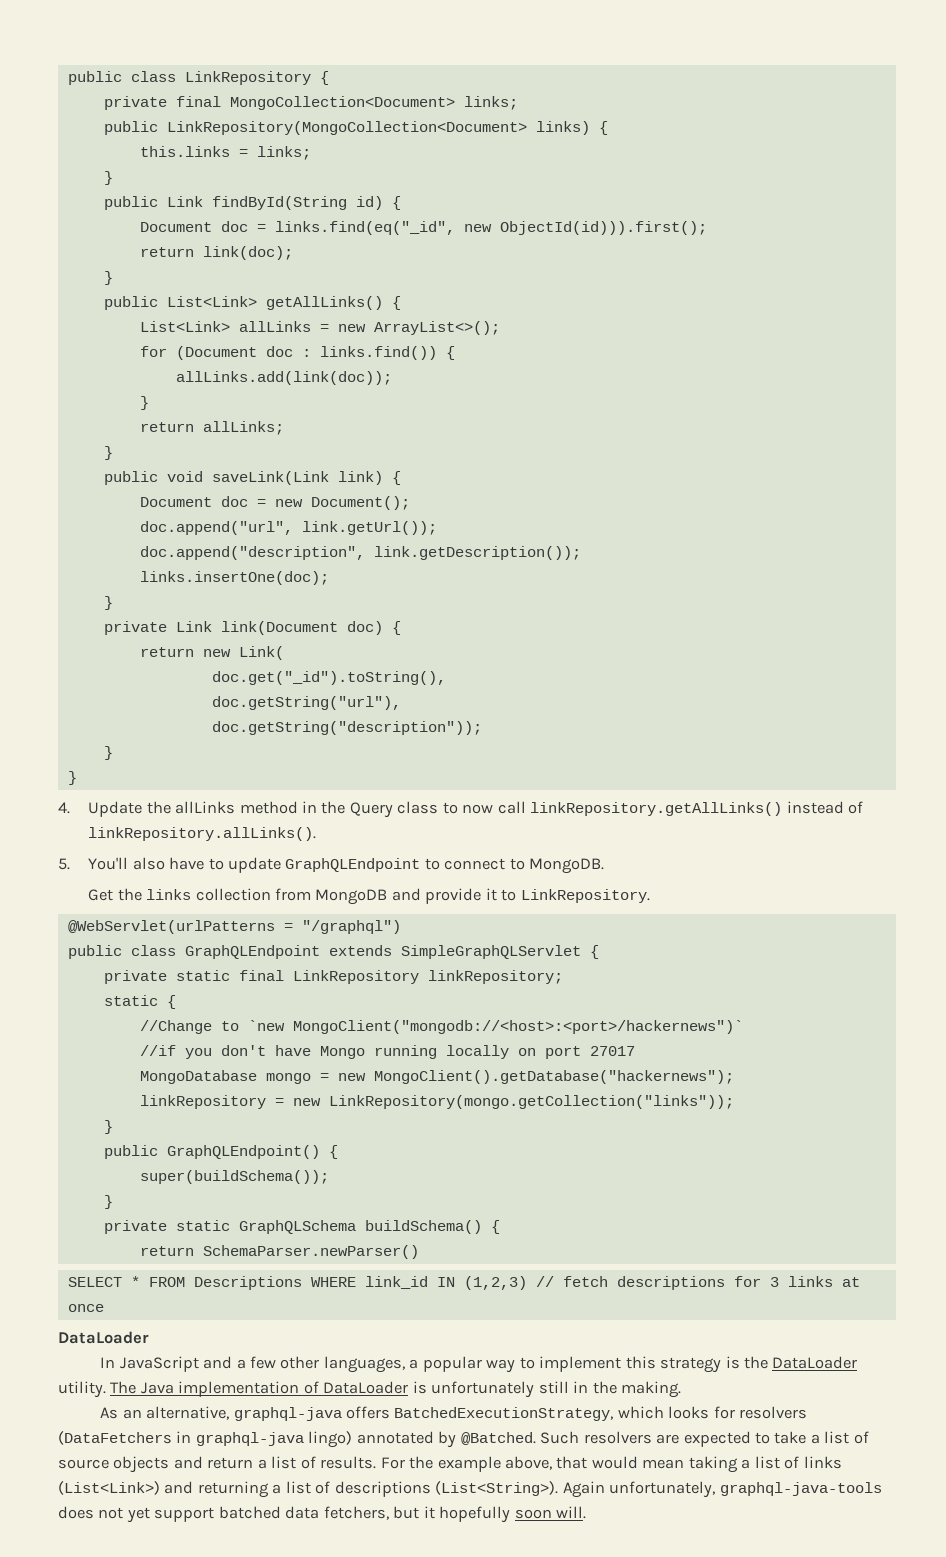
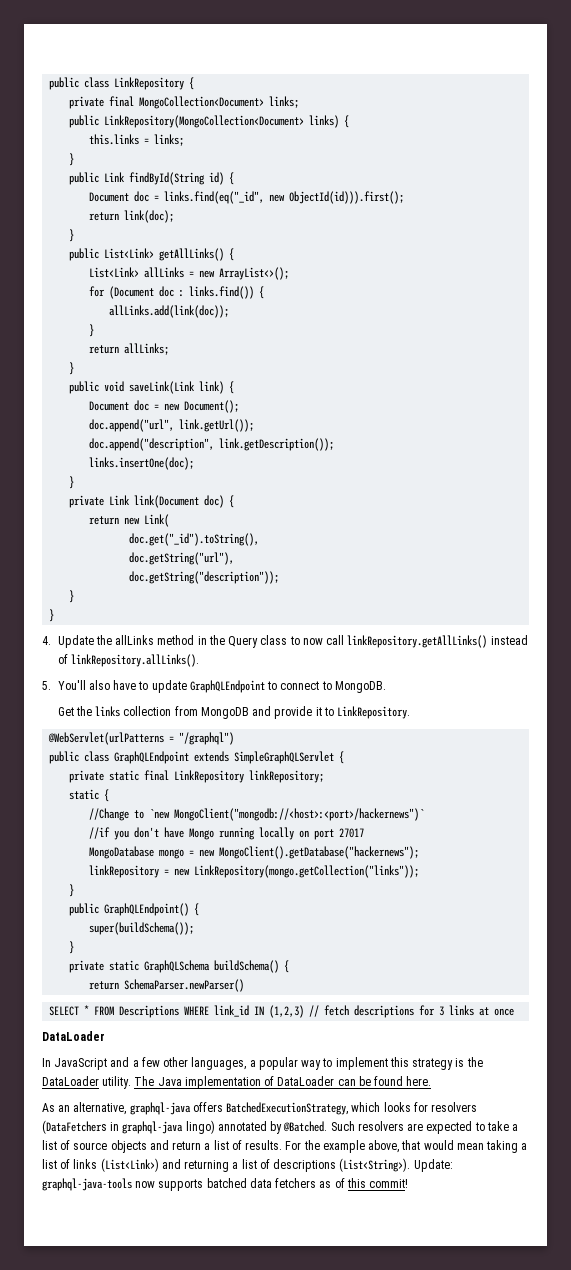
[412,1381,682,1398] is unfortunately still in the making. -> [337,1076,432,1086] can be found here.
[562,1481,882,1498] [58,1506,587,1523] Again unfortunately, graphql-java-tools does not yet support batched data fetchers, but it hopefully soon will. -> [413,1159,453,1172] [42,1178,409,1191] Update: graphql-java-tools now supports batched data fetchers as of this commit!

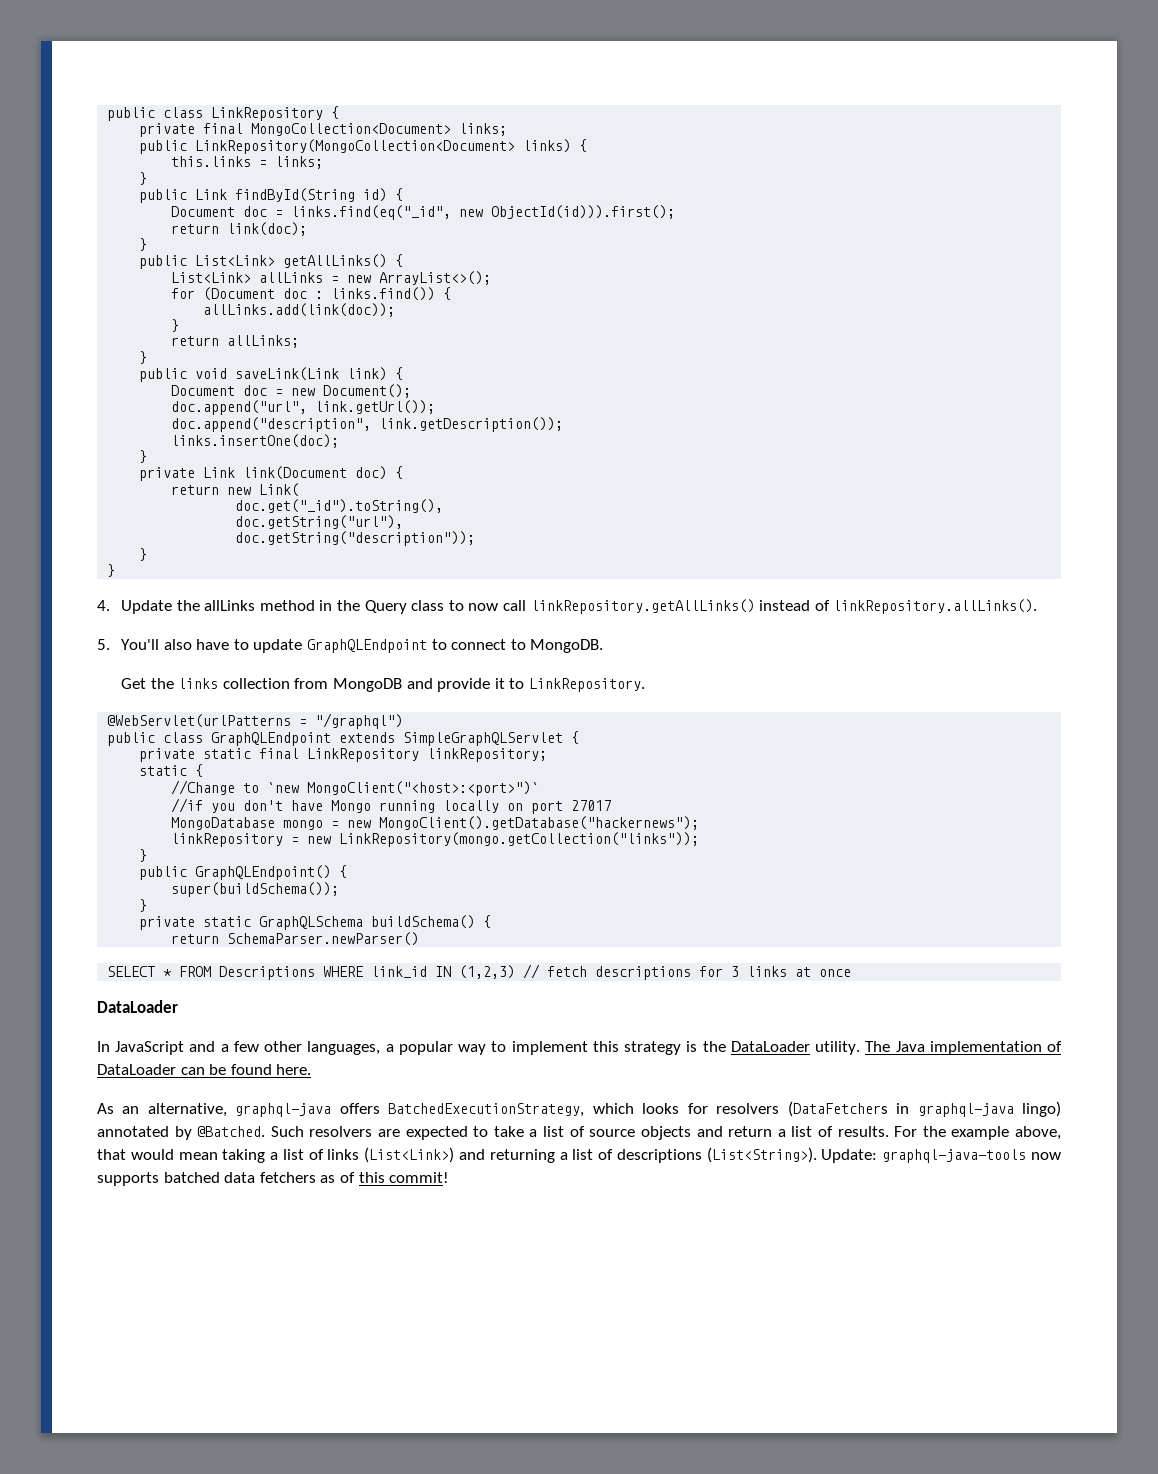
[174,808,425,821] MongoClient("mongodb://<host>:<port>/hackernews")` -> [307,781,540,796] MongoClient("<host>:<port>")`

